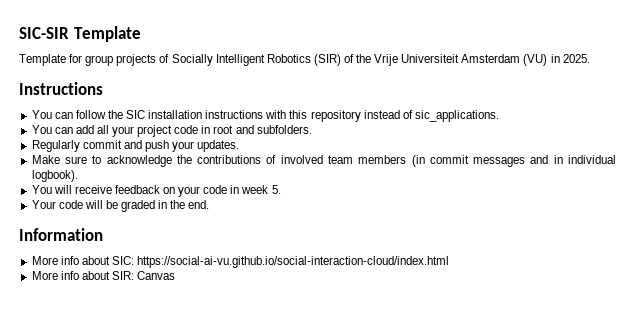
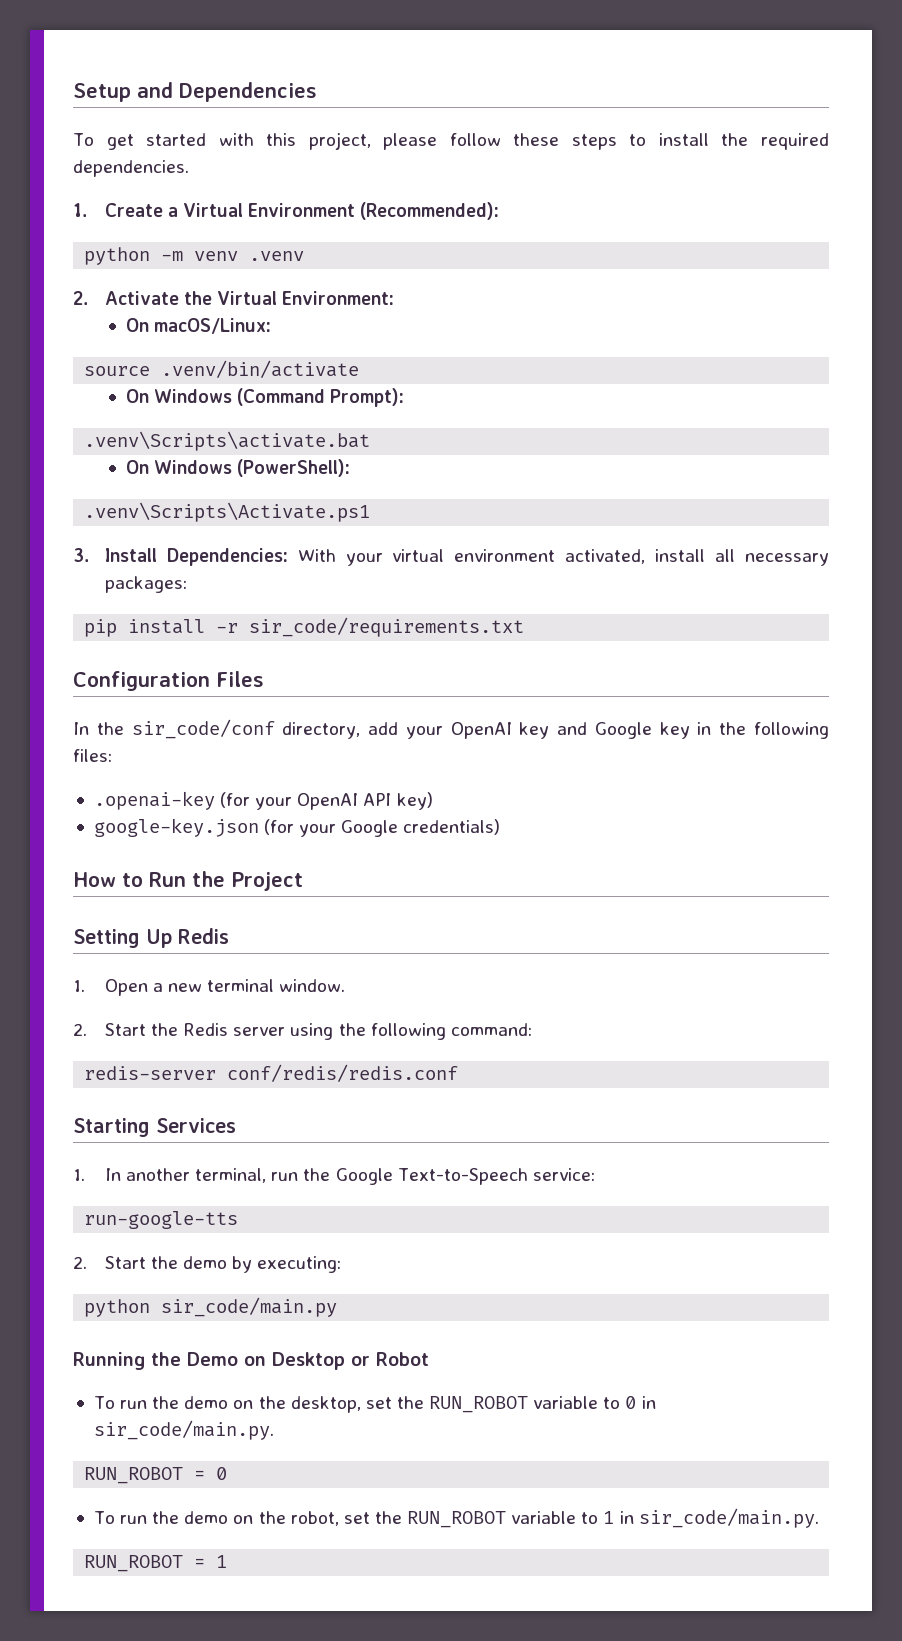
[19,26,141,42] [19,54,590,66] [19,82,103,95] [31,110,499,122] [31,125,312,137] [31,140,240,152] [31,155,616,167] [31,170,78,182] [31,185,281,197] [31,200,210,212] [19,228,103,241] [31,256,450,268] [31,271,176,280] SIC-SIR Template // Template for group projects of Socially Intelligent Robotics (SIR) of the Vrije Universiteit Amsterdam (VU) in 2025. // Instructions // You can follow the SIC installation instructions with this repository instead of sic_applications. // You can add all your project code in root and subfolders. // Regularly commit and push your updates. // Make sure to acknowledge the contributions of involved team members (in commit messages and in individual logbook). // You will receive feedback on your code in week 5. // Your code will be graded in the end. // Information // More info about SIC: https://social-ai-vu.github.io/social-interaction-cloud/index.html // More info about SIR: Canvas -> [73,82,317,102] [73,132,829,150] [73,160,189,177] [73,202,500,220] [84,247,305,265] [73,291,395,305] [125,318,271,334] [84,360,360,378] [125,388,405,407] [84,431,371,451] [125,459,351,477] [84,502,371,522] [73,548,830,566] [104,576,187,593] [84,617,525,637] [73,671,264,691] [73,719,829,739] [73,749,112,762] [93,791,433,810] [93,818,501,837] [73,871,303,891] [73,928,229,948] [73,979,346,996] [73,1023,532,1040] [84,1064,459,1082] [73,1118,236,1137] [73,1168,595,1185] [84,1211,239,1229] [73,1256,342,1273] [84,1297,338,1317] [73,1352,429,1370] [93,1396,656,1413] [93,1420,274,1440] [84,1467,228,1484] [93,1508,819,1528] [84,1555,228,1572] Setup and Dependencies // To get started with this project, please follow these steps to install the required dependencies. // 1. Create a Virtual Environment (Recommended): // python -m venv .venv // 2. Activate the Virtual Environment: // On macOS/Linux: // source .venv/bin/activate // On Windows (Command Prompt): // .venv\Scripts\activate.bat // On Windows (PowerShell): // .venv\Scripts\Activate.ps1 // 3. Install Dependencies: With your virtual environment activated, install all necessary packages: // pip install -r sir_code/requirements.txt // Configuration Files // In the sir_code/conf directory, add your OpenAI key and Google key in the following files: // .openai-key (for your OpenAI API key) // google-key.json (for your Google credentials) // How to Run the Project // Setting Up Redis // 1. Open a new terminal window. // 2. Start the Redis server using the following command: // redis-server conf/redis/redis.conf // Starting Services // 1. In another terminal, run the Google Text-to-Speech service: // run-google-tts // 2. Start the demo by executing: // python sir_code/main.py // Running the Demo on Desktop or Robot // To run the demo on the desktop, set the RUN_ROBOT variable to 0 in sir_code/main.py. // RUN_ROBOT = 0 // To run the demo on the robot, set the RUN_ROBOT variable to 1 in sir_code/main.py. // RUN_ROBOT = 1

